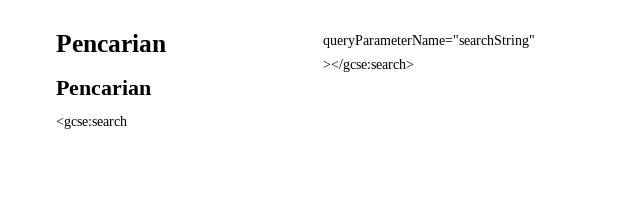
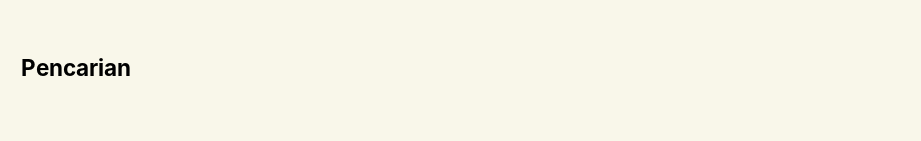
[56,34,166,52] [56,80,151,95] [56,116,127,129] [323,35,535,48] [323,59,414,72] Pencarian // Pencarian // <gcse:search queryParameterName="searchString" ></gcse:search> -> [21,58,131,76] Pencarian

